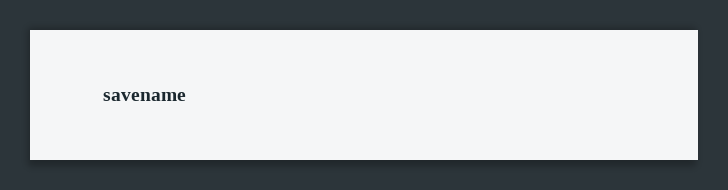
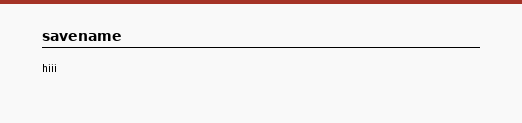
(186, 96) none -> [42,64,57,72] // hiii

